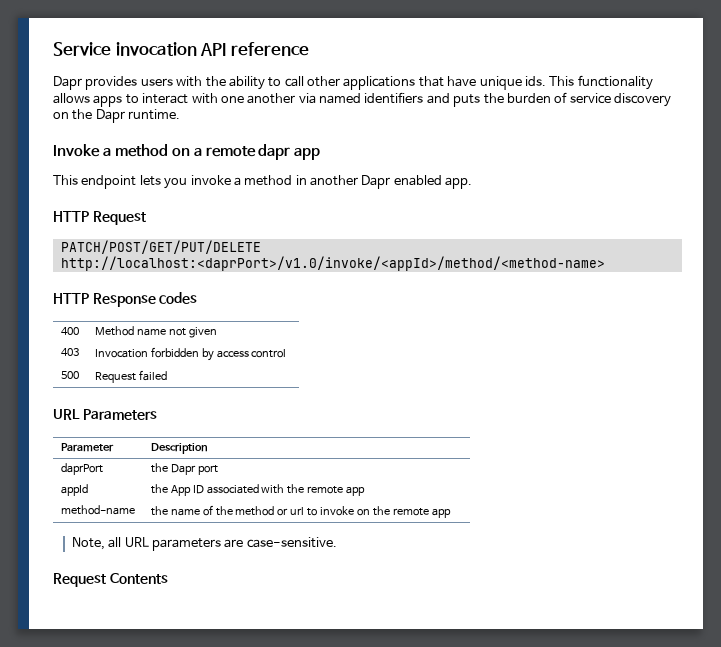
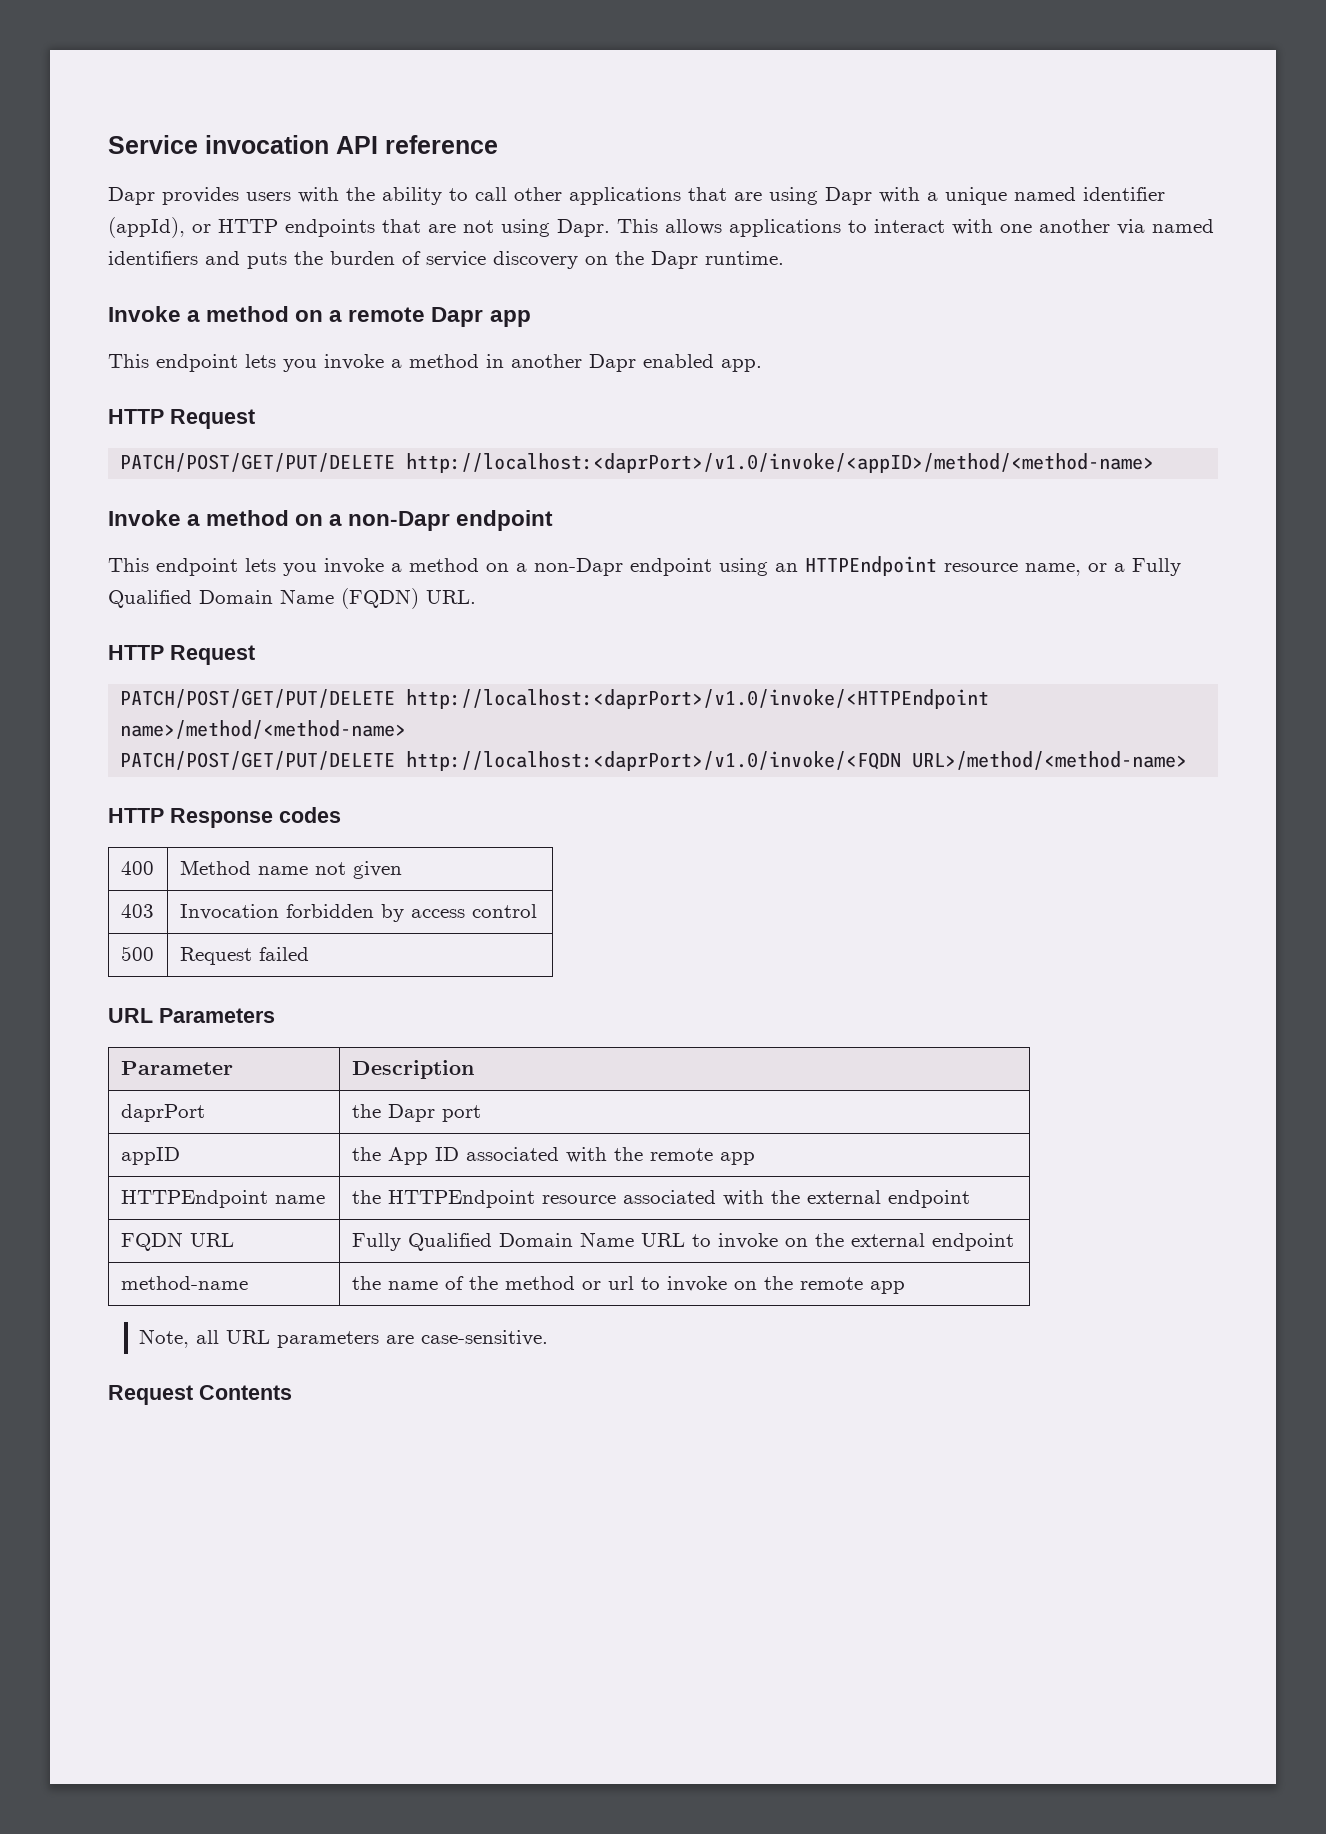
[447,75,653,90] [53,93,123,107] have unique ids. This functionality allows apps -> [734,187,1165,205] [108,217,841,238] are using Dapr with a unique named identifier (appId), or HTTP endpoints that are not using Dapr. This allows applications
[258,144,291,160] dapr -> [431,307,484,327] Dapr
[60,256,605,271] http://localhost:<daprPort>/v1.0/invoke/<appId>/method/<method-name> -> [406,453,1155,473] [108,510,554,531] [108,556,1181,576] [108,588,476,609] [108,645,255,665] [120,689,990,709] [120,720,407,739] [120,751,1188,771] http://localhost:<daprPort>/v1.0/invoke/<appID>/method/<method-name> // Invoke a method on a non-Dapr endpoint // This endpoint lets you invoke a method on a non-Dapr endpoint using an HTTPEndpoint resource name, or a Fully Qualified Domain Name (FQDN) URL. // HTTP Request // PATCH/POST/GET/PUT/DELETE http://localhost:<daprPort>/v1.0/invoke/<HTTPEndpoint name>/method/<method-name> // PATCH/POST/GET/PUT/DELETE http://localhost:<daprPort>/v1.0/invoke/<FQDN URL>/method/<method-name>
[60,484,88,496] appId -> [120,1147,180,1165] appID
(366, 491) none -> [120,1190,325,1208] [351,1190,970,1208] [120,1232,234,1251] [351,1232,1014,1251] // HTTPEndpoint name | the HTTPEndpoint resource associated with the external endpoint // FQDN URL | Fully Qualified Domain Name URL to invoke on the external endpoint

